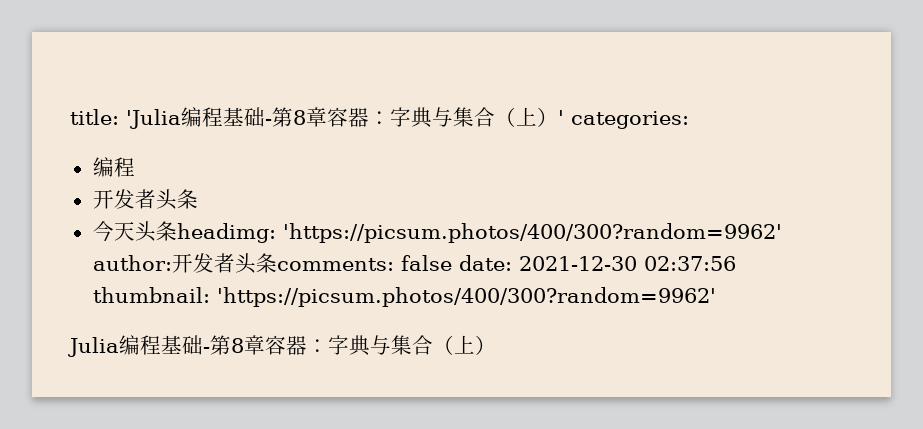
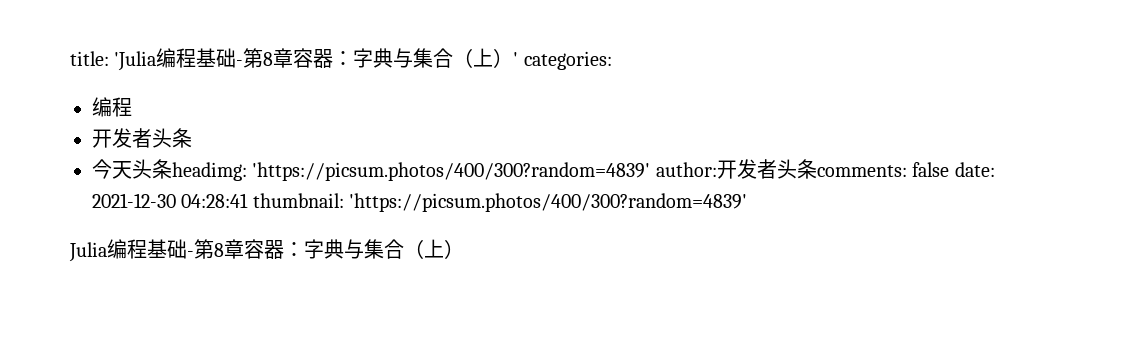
[282,223,782,243] 'https://picsum.photos/400/300?random=9962' -> [252,162,651,181] 'https://picsum.photos/400/300?random=4839'
[643,256,736,271] [92,287,716,307] 02:37:56 thumbnail: 'https://picsum.photos/400/300?random=9962' -> [181,193,748,212] 04:28:41 thumbnail: 'https://picsum.photos/400/300?random=4839'

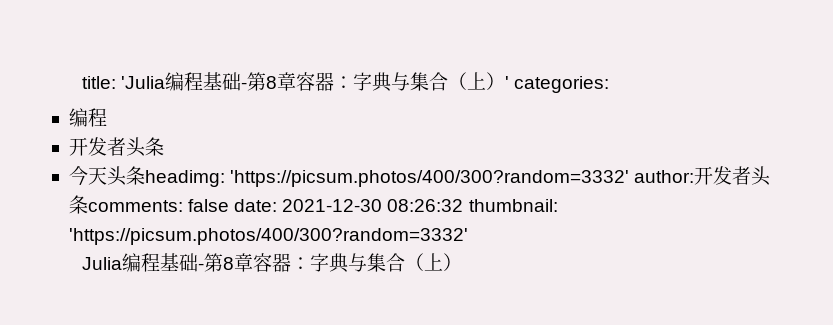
[252,162,651,181] 'https://picsum.photos/400/300?random=4839' -> [230,170,630,187] 'https://picsum.photos/400/300?random=3332'
[181,193,748,212] 04:28:41 thumbnail: 'https://picsum.photos/400/300?random=4839' -> [387,199,558,212] [68,228,468,245] 08:26:32 thumbnail: 'https://picsum.photos/400/300?random=3332'

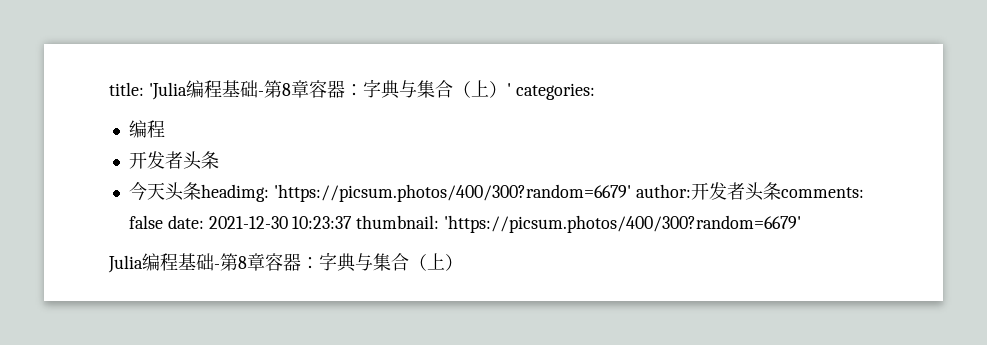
[230,170,630,187] 'https://picsum.photos/400/300?random=3332' -> [273,184,631,202] 'https://picsum.photos/400/300?random=6679'
[387,199,558,212] [68,228,468,245] 08:26:32 thumbnail: 'https://picsum.photos/400/300?random=3332' -> [292,215,802,233] 10:23:37 thumbnail: 'https://picsum.photos/400/300?random=6679'

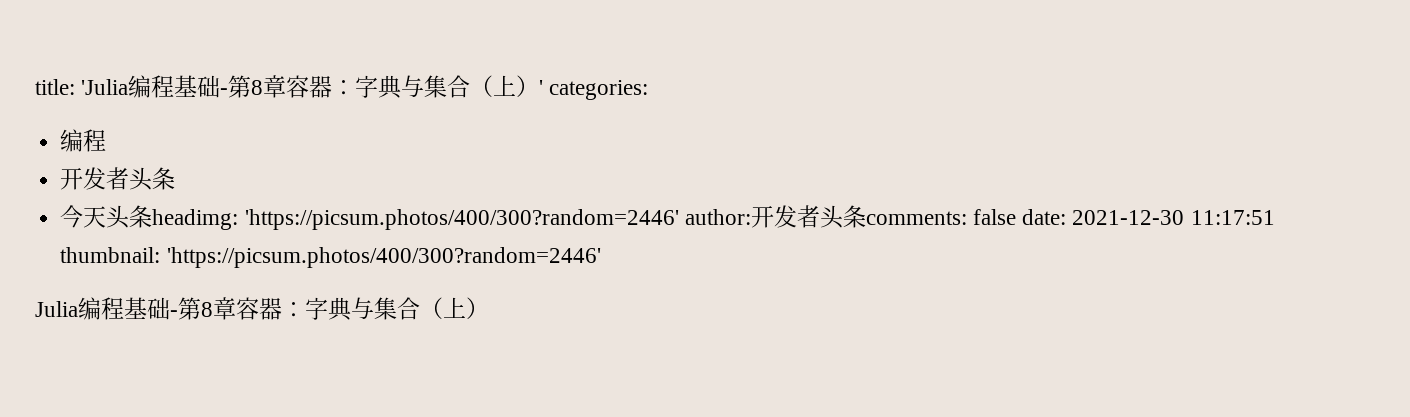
[273,184,631,202] 'https://picsum.photos/400/300?random=6679' -> [244,209,679,230] 'https://picsum.photos/400/300?random=2446'
[292,215,802,233] 10:23:37 thumbnail: 'https://picsum.photos/400/300?random=6679' -> [1190,210,1275,225] [60,247,601,268] 11:17:51 thumbnail: 'https://picsum.photos/400/300?random=2446'

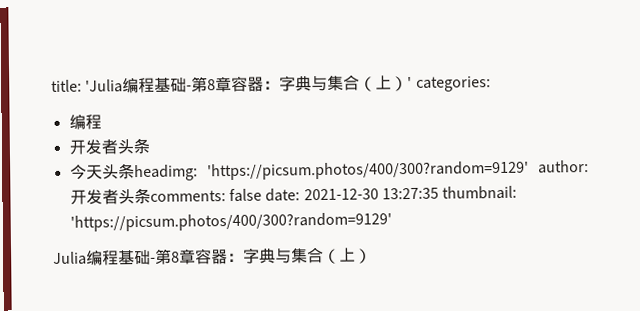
[244,209,679,230] 'https://picsum.photos/400/300?random=2446' -> [206,160,529,181] 'https://picsum.photos/400/300?random=9129'
[1190,210,1275,225] [60,247,601,268] 11:17:51 thumbnail: 'https://picsum.photos/400/300?random=2446' -> [381,185,518,200] [69,212,392,232] 13:27:35 thumbnail: 'https://picsum.photos/400/300?random=9129'

